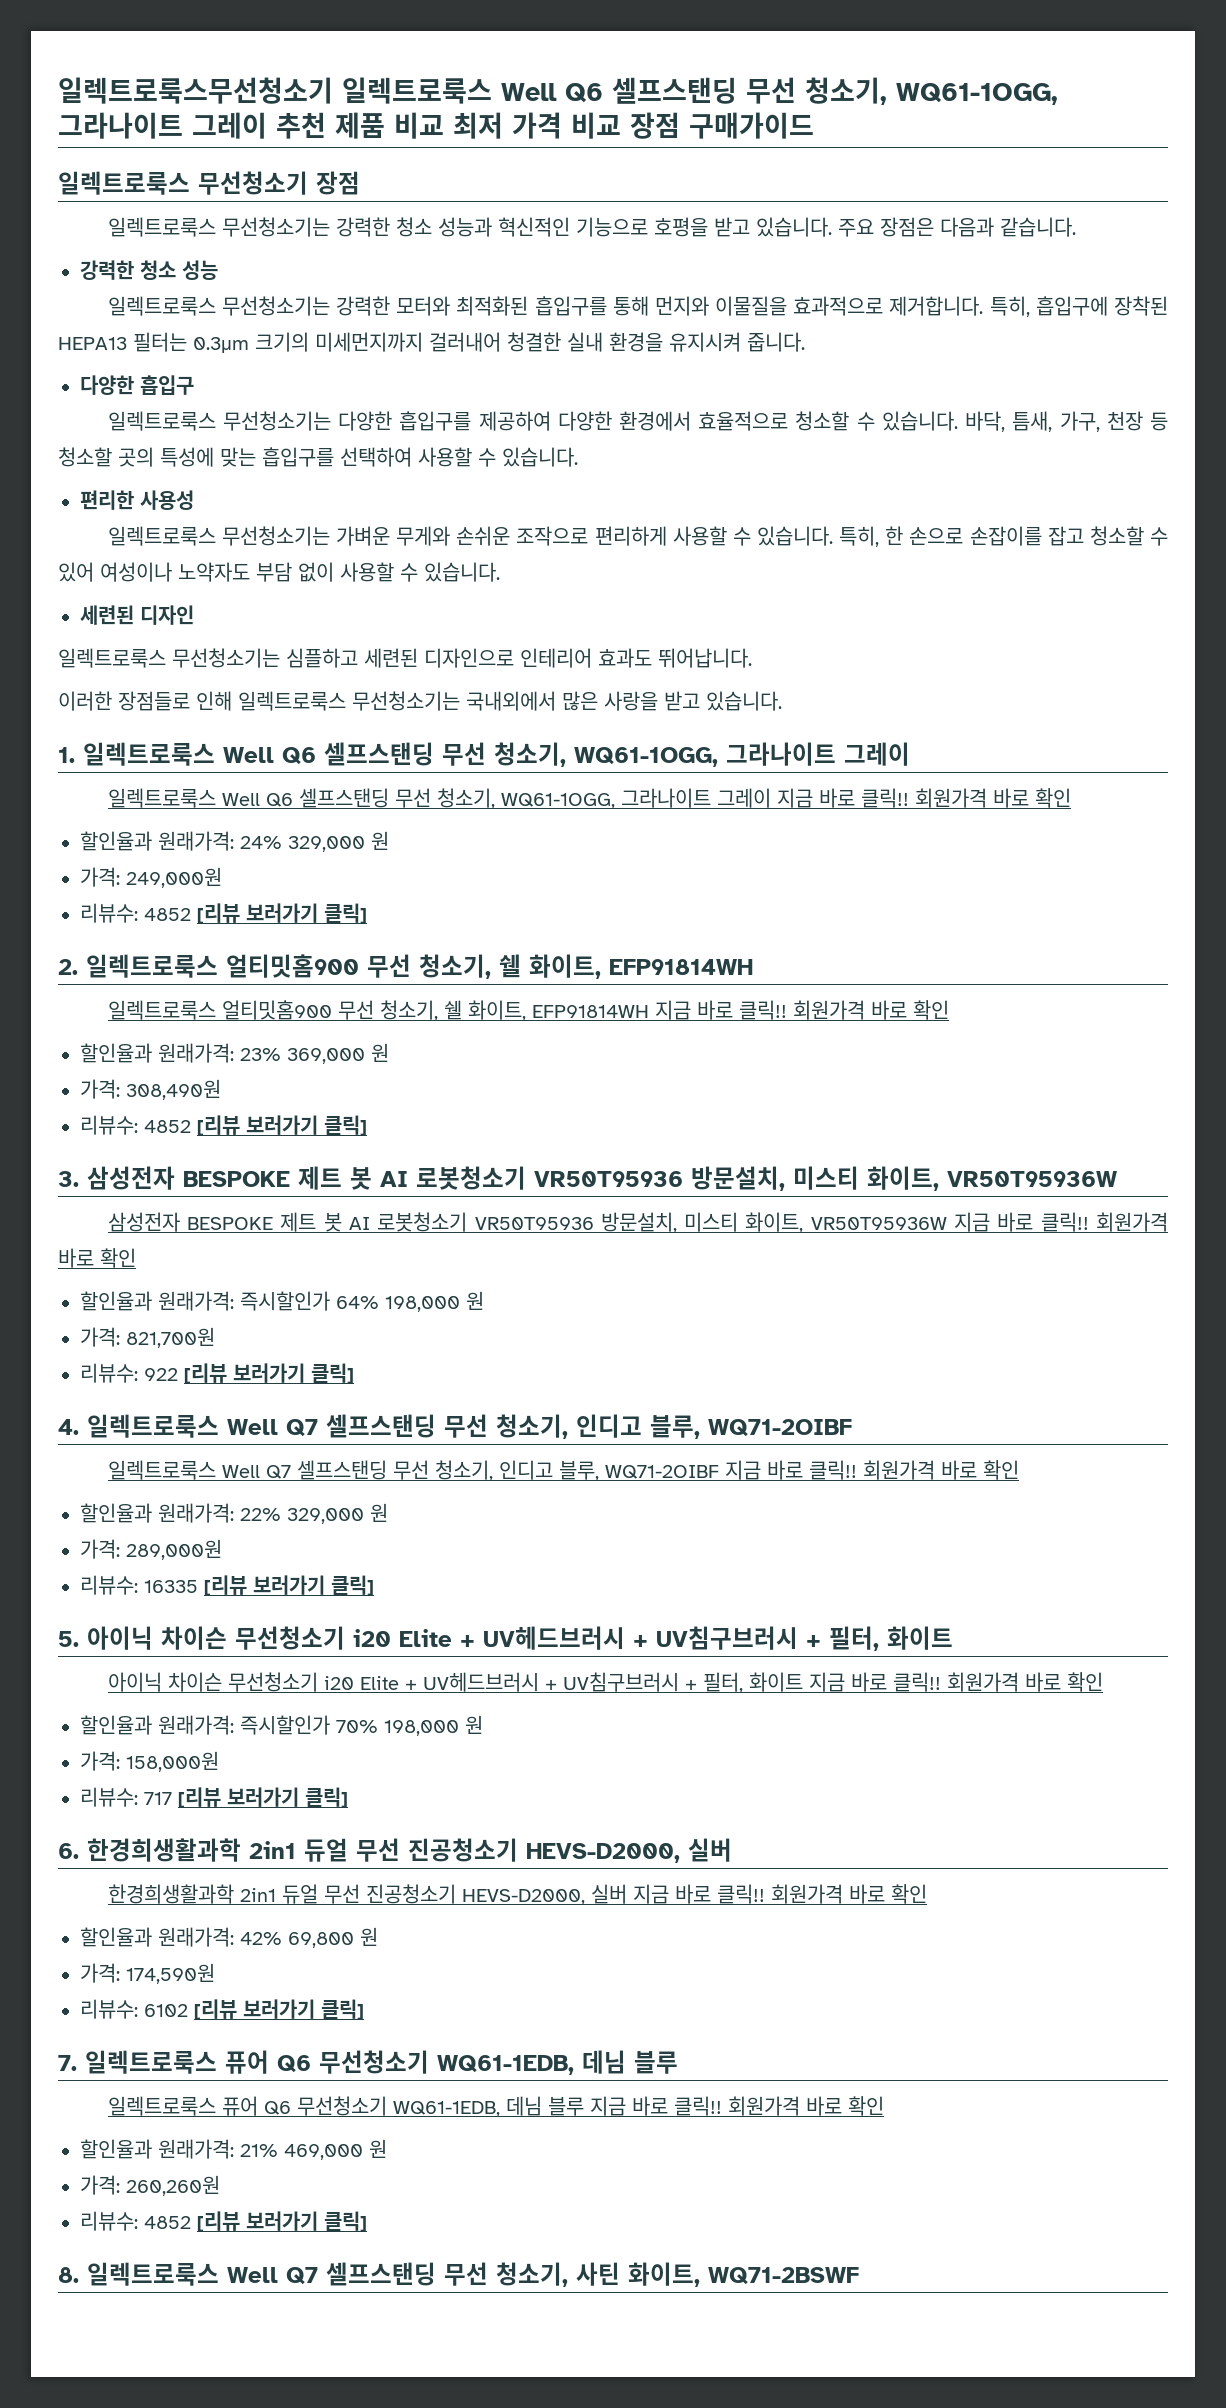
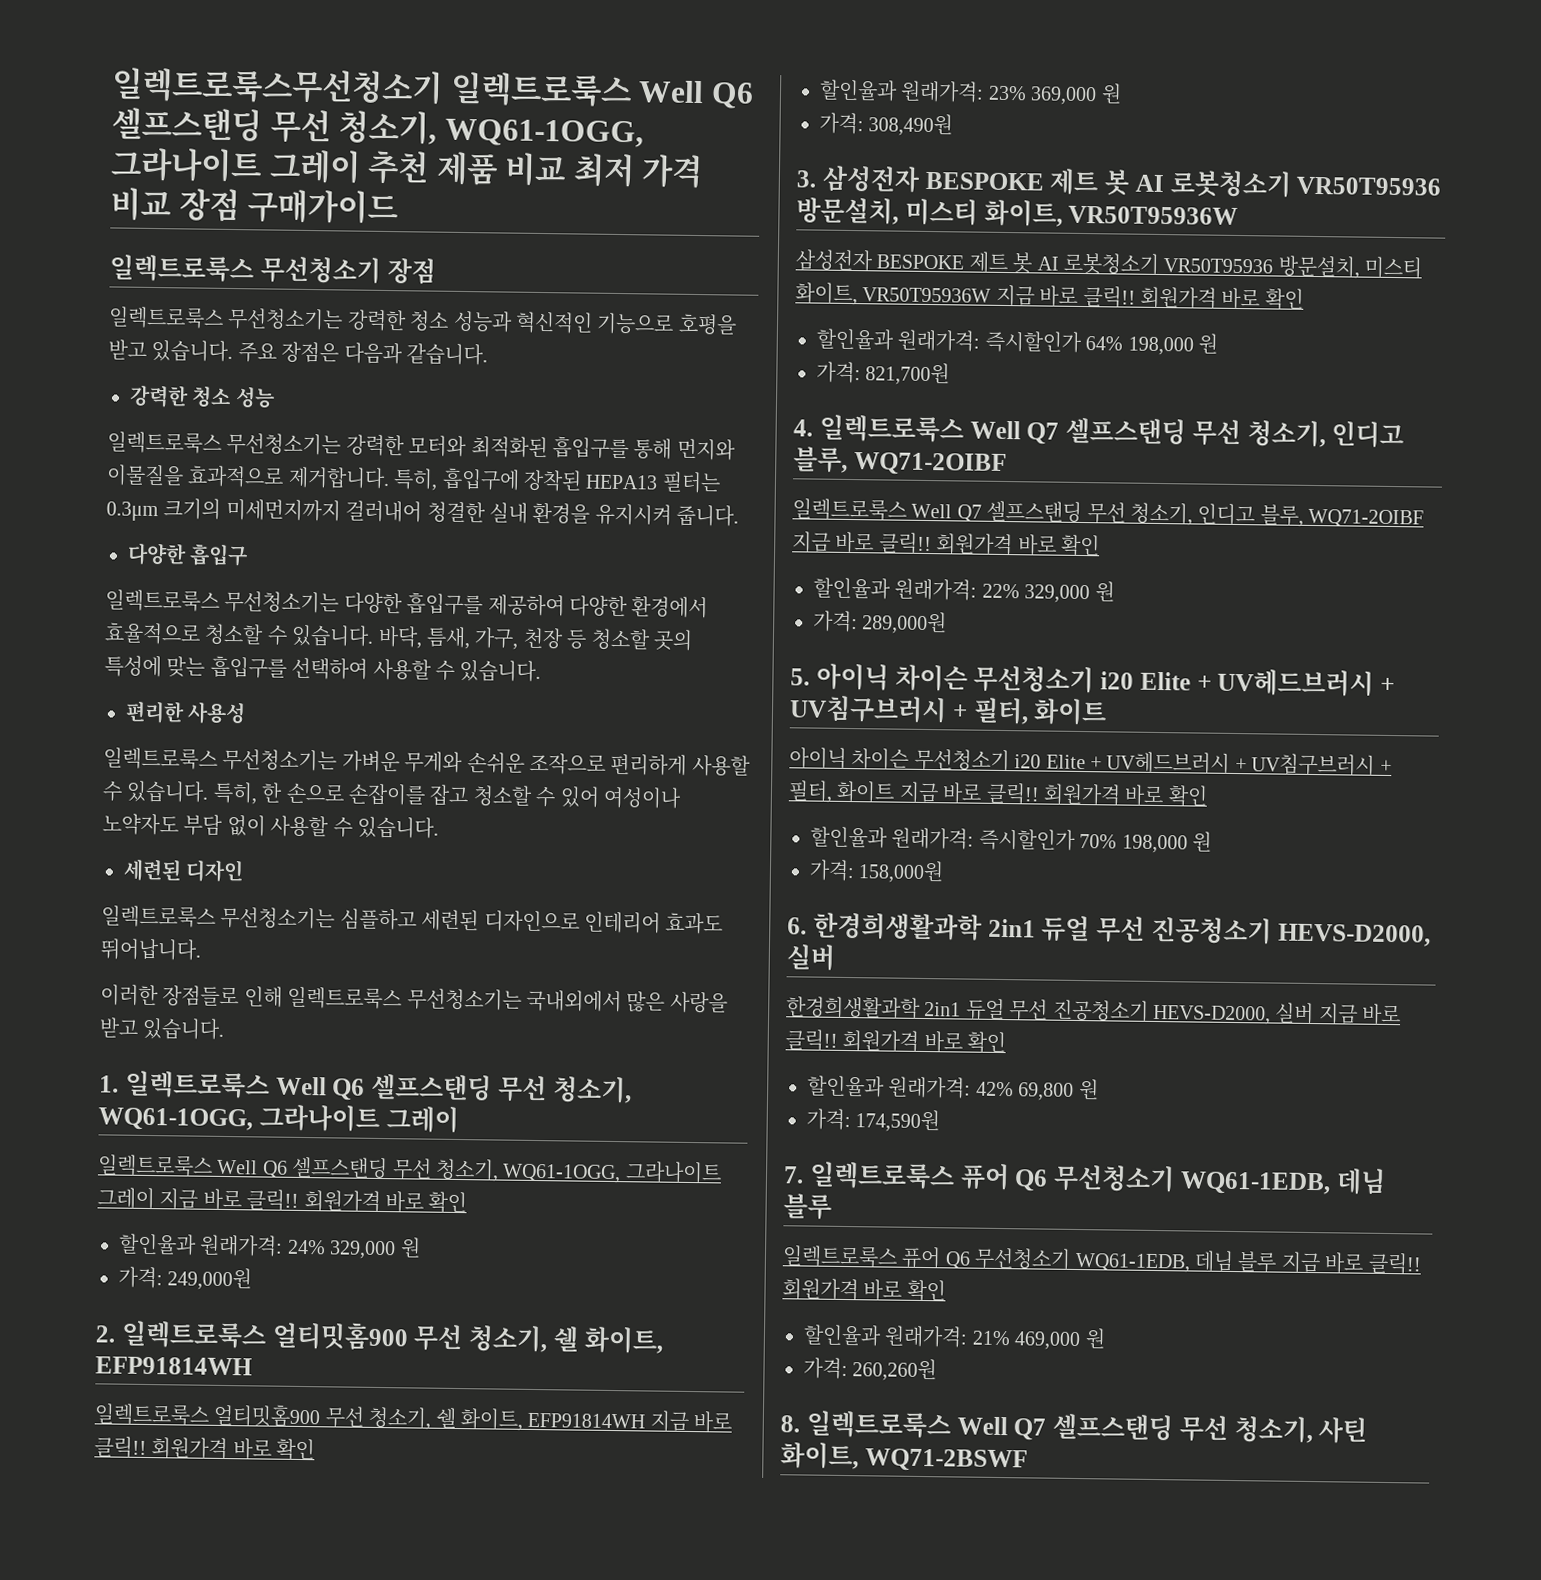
[80,903,367,924] // 리뷰수: 4852 [리뷰 보러가기 클릭] -> (253, 1279) none
[80,1115,367,1136] // 리뷰수: 4852 [리뷰 보러가기 클릭] -> (954, 125) none
[80,1363,354,1384] // 리뷰수: 922 [리뷰 보러가기 클릭] -> (951, 374) none
[80,1575,374,1596] // 리뷰수: 16335 [리뷰 보러가기 클릭] -> (948, 623) none
[80,1787,348,1808] // 리뷰수: 717 [리뷰 보러가기 클릭] -> (945, 872) none
[80,1999,364,2020] // 리뷰수: 6102 [리뷰 보러가기 클릭] -> (941, 1121) none
[80,2211,367,2232] // 리뷰수: 4852 [리뷰 보러가기 클릭] -> (938, 1370) none

